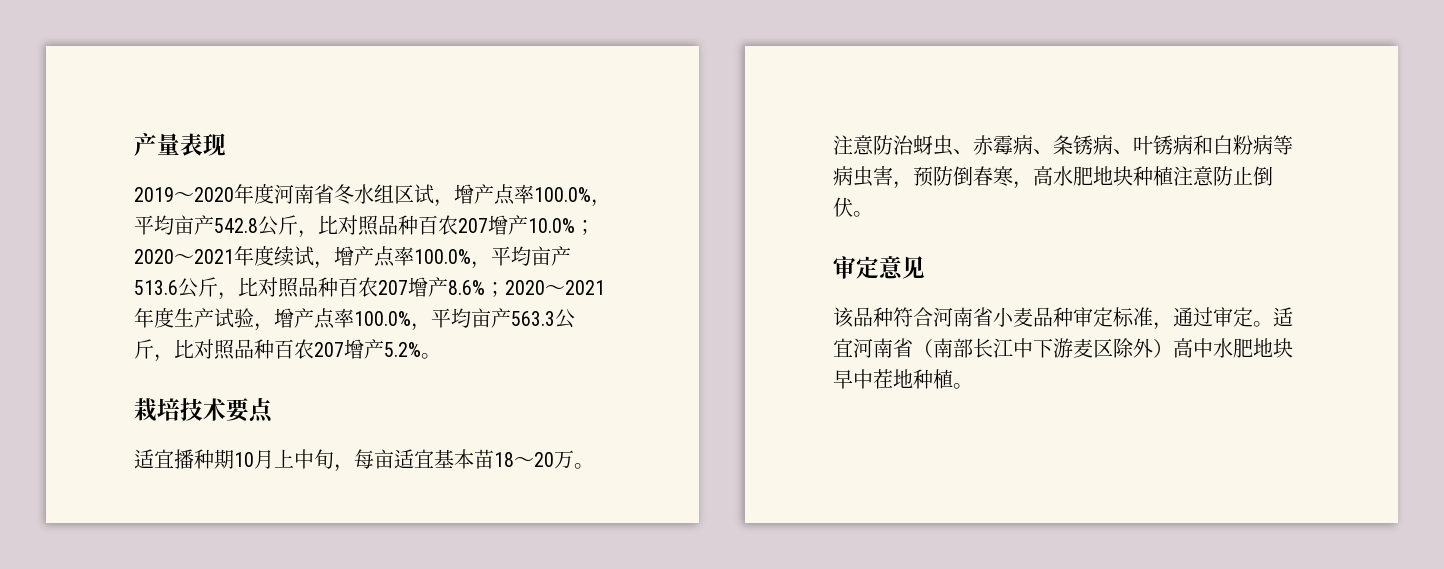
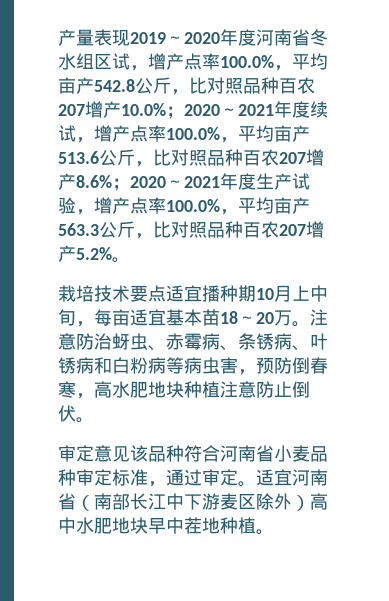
(226, 144) // -> (130, 38) none
(273, 410) // -> (166, 293) none
(925, 267) // -> (130, 454) none

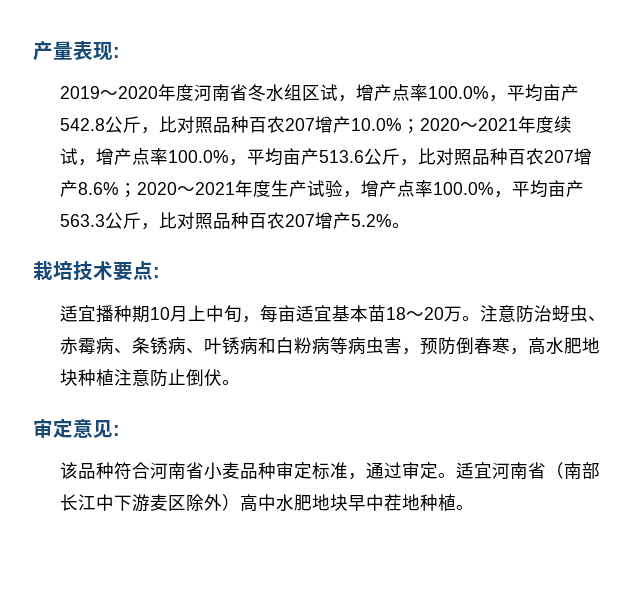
(130, 38) none -> [113,47,120,58] : //
(166, 293) none -> [153,267,160,278] : //
(130, 454) none -> [113,425,120,436] : //

